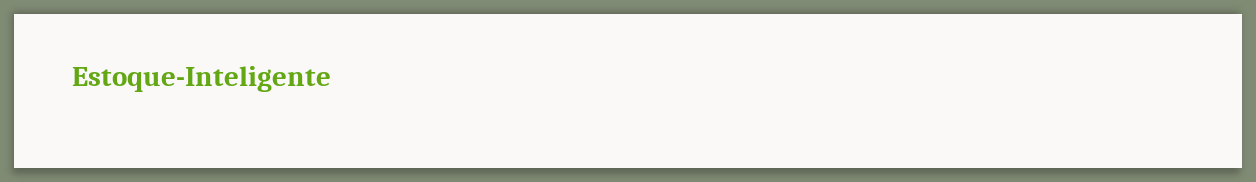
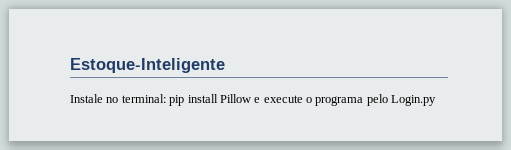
(331, 79) none -> [70,94,437,106] // Instale no terminal: pip install Pillow e execute o programa pelo Login.py

